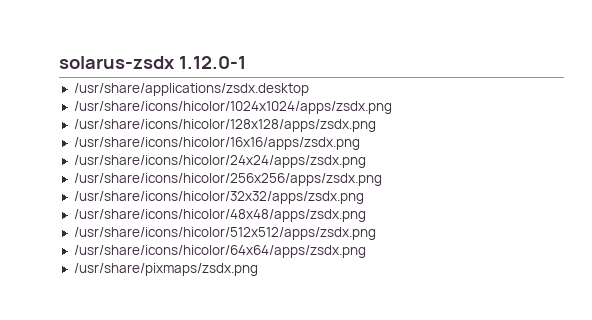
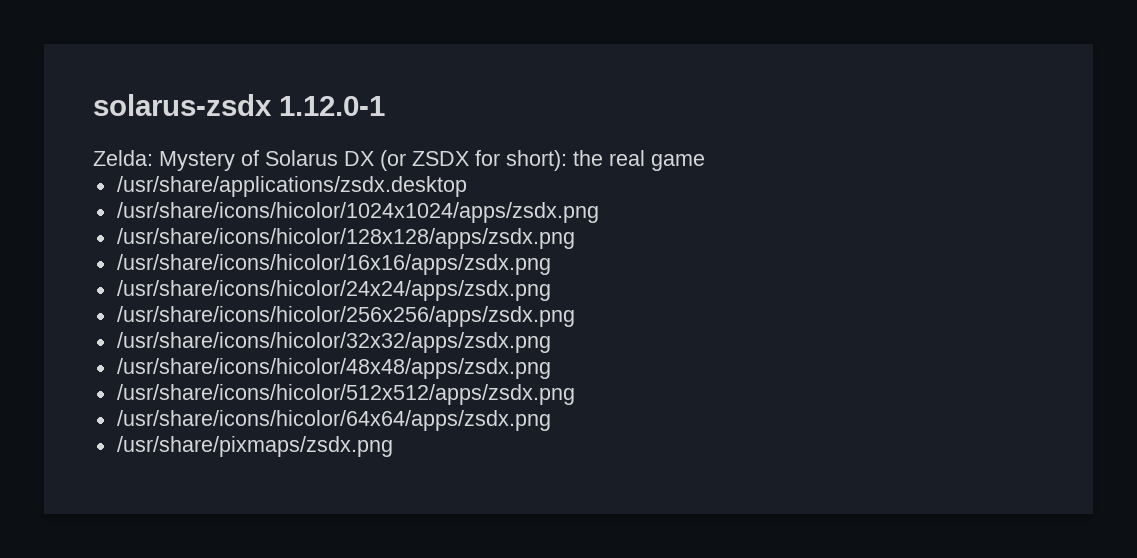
(246, 62) none -> [93,150,705,171] // Zelda: Mystery of Solarus DX (or ZSDX for short): the real game

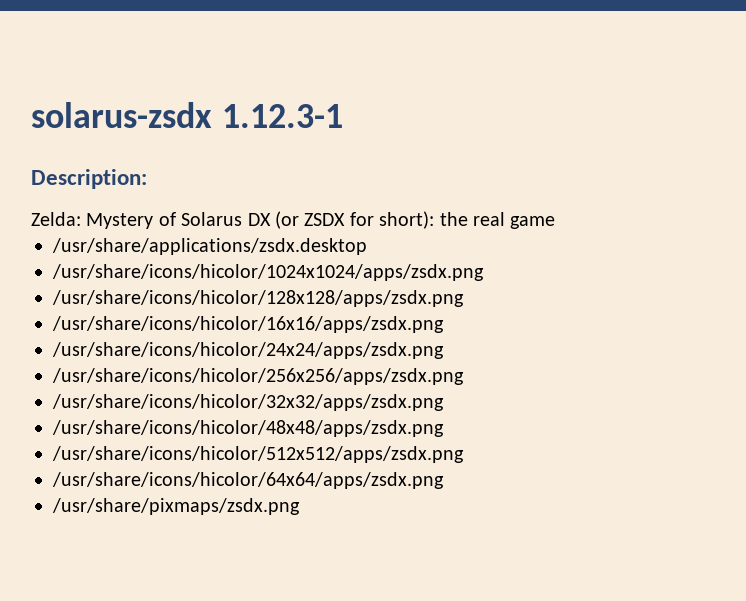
[279,96,385,116] 1.12.0-1 -> [221,104,343,128] [31,169,147,189] 1.12.3-1 // Description:

